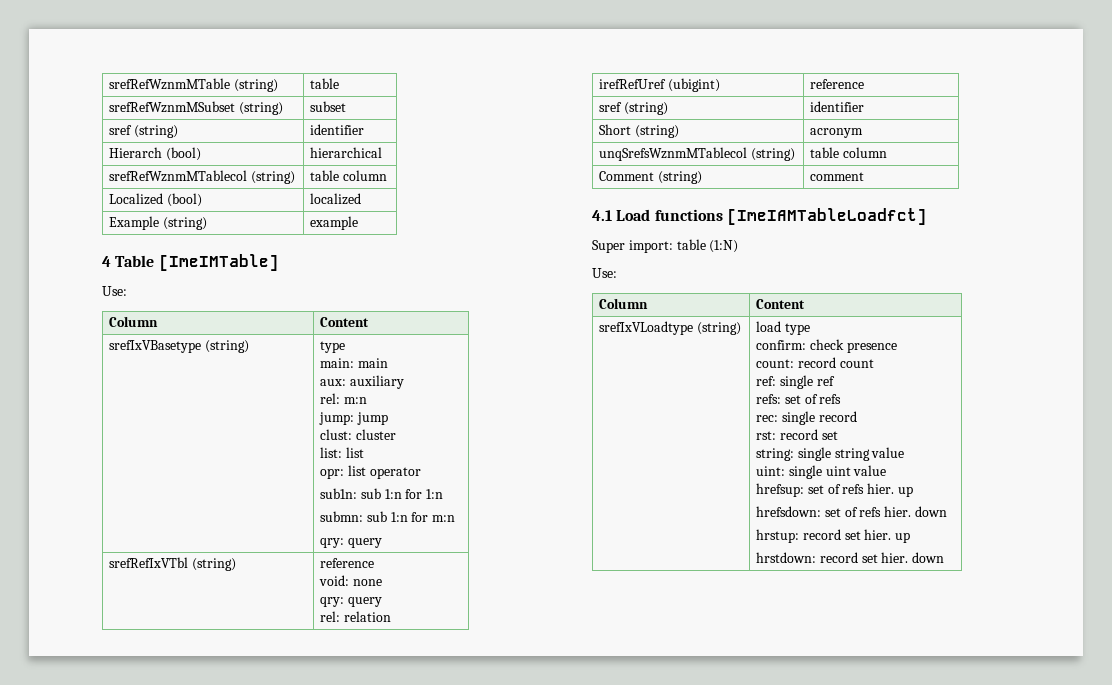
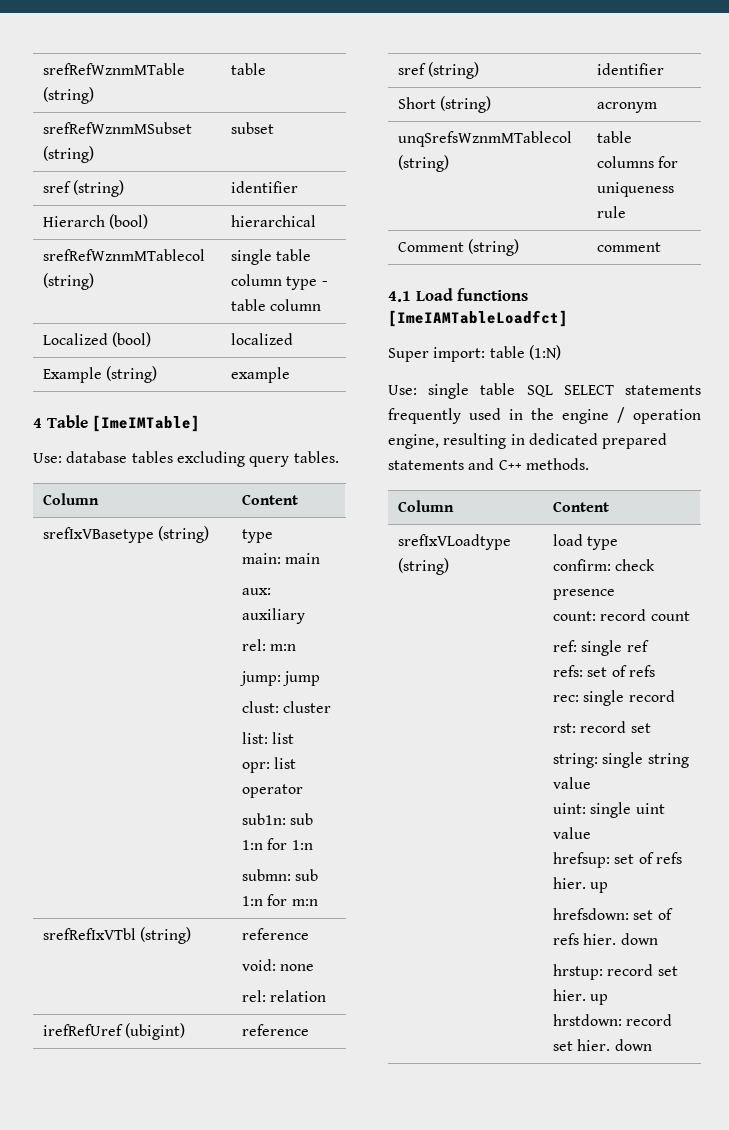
(295, 177) none -> [230,249,312,265] [230,274,328,290] single table column type -
(127, 291) none -> [66,451,339,467] database tables excluding query tables.
[320,538,382,548] // qry: query -> (318, 902) none
[320,597,382,607] // qry: query -> (315, 967) none
[842,147,887,158] column -> [596,156,679,168] [596,182,674,197] [596,206,626,218] columns for uniqueness rule
(617, 273) none -> [428,383,701,399] [388,407,701,424] [388,433,668,449] [388,458,589,470] single table SQL SELECT statements frequently used in the engine / operation engine, resulting in dedicated prepared statements and C++ methods.

